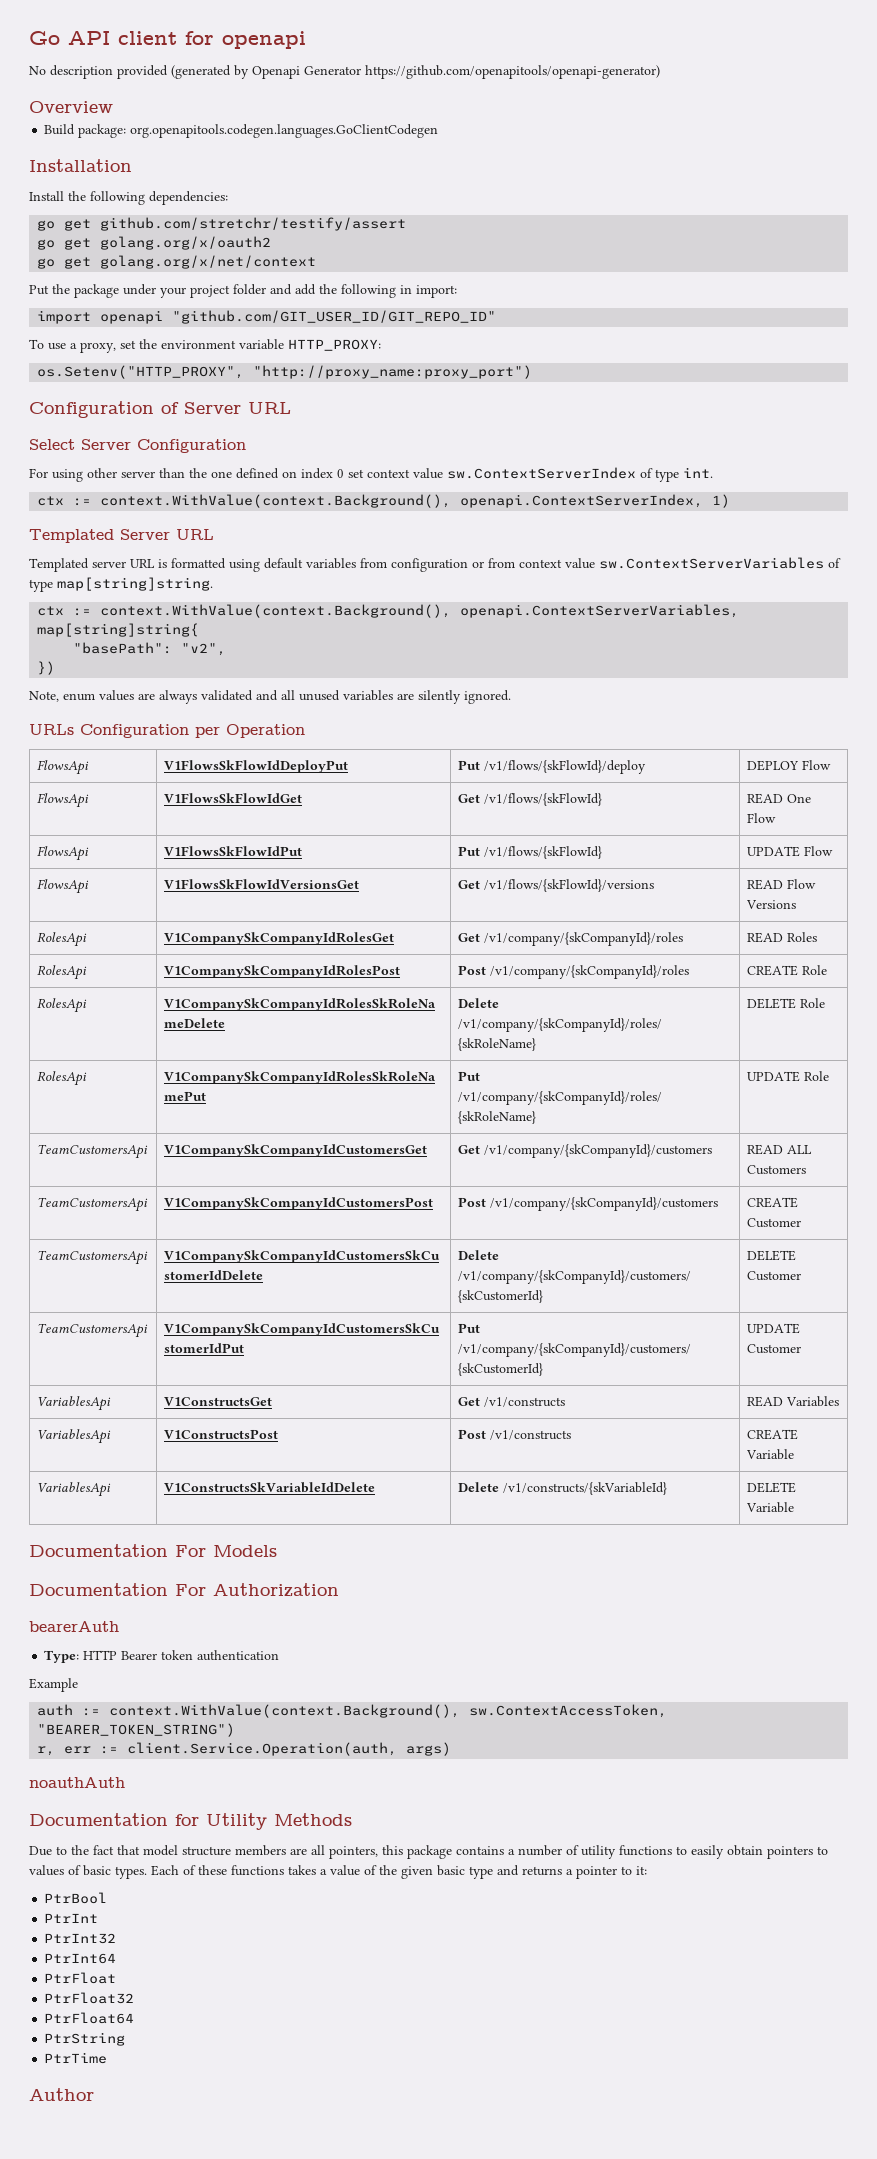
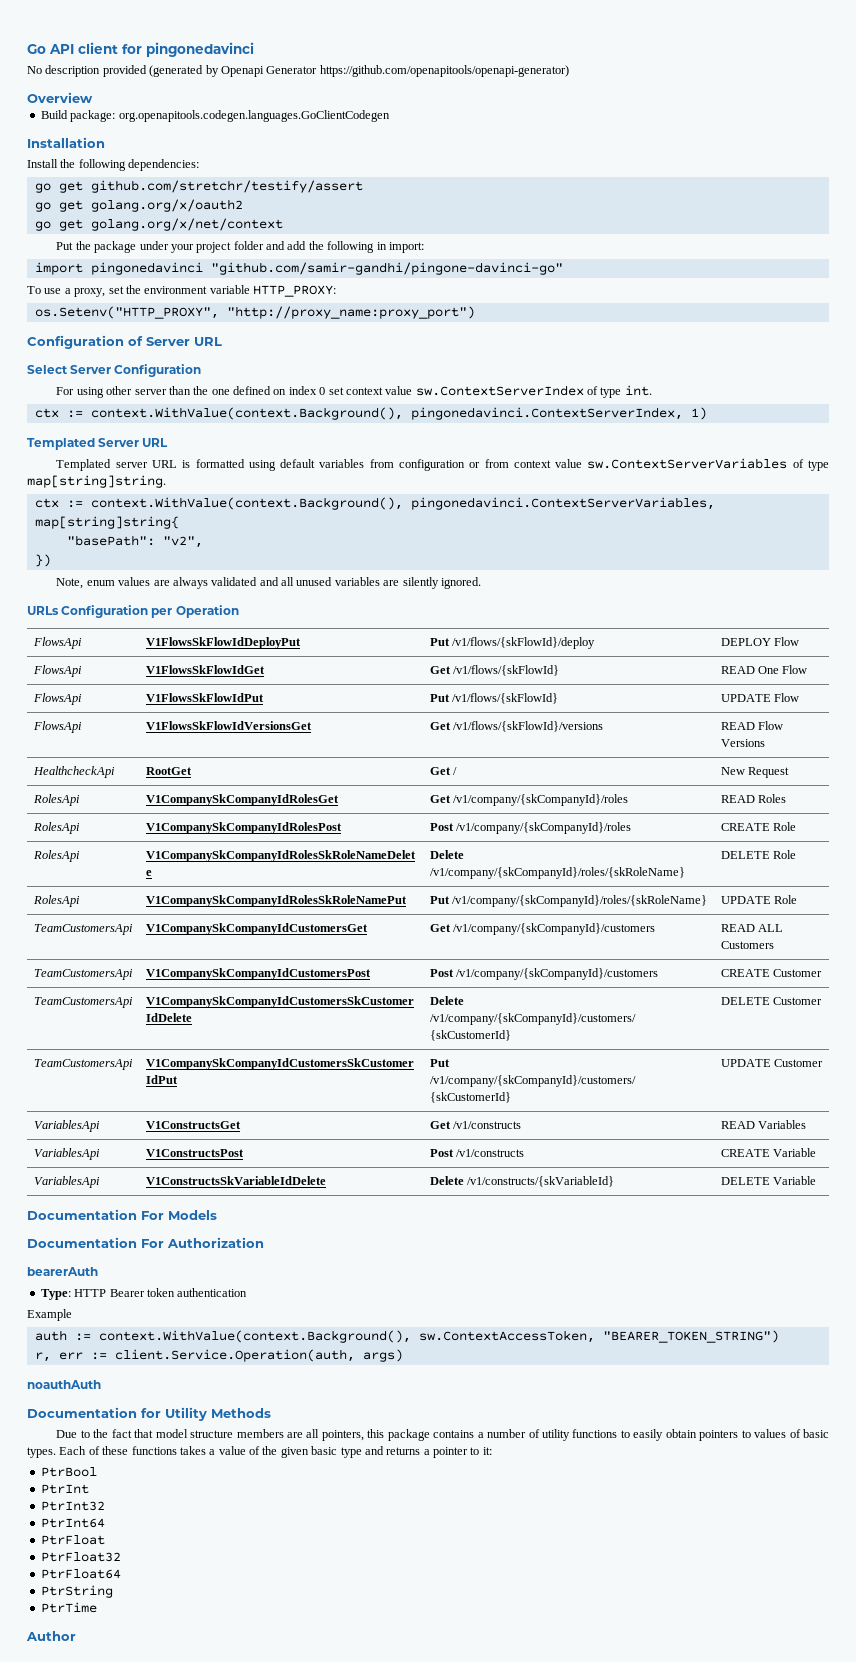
[222,31,306,49] openapi -> [146,42,254,57] pingonedavinci
[100,310,497,324] openapi "github.com/GIT_USER_ID/GIT_REPO_ID" -> [90,262,563,275] pingonedavinci "github.com/samir-gandhi/pingone-davinci-go"
[460,494,704,508] openapi.ContextServerIndex, -> [410,407,683,420] pingonedavinci.ContextServerIndex,
[460,604,740,618] openapi.ContextServerVariables, -> [410,497,715,510] pingonedavinci.ContextServerVariables,
(797, 904) none -> [32,766,115,778] [145,767,192,775] [429,767,458,775] [720,767,790,778] // HealthcheckApi | RootGet | Get / | New Request

